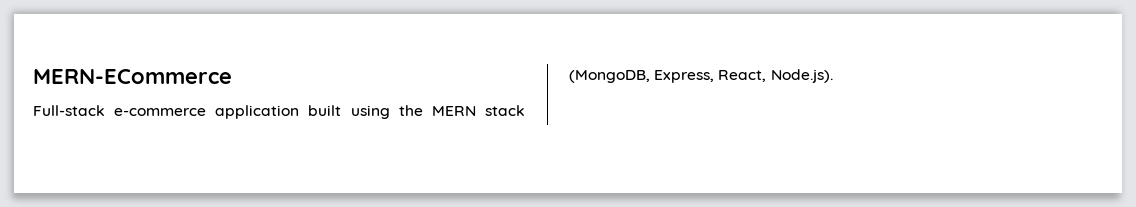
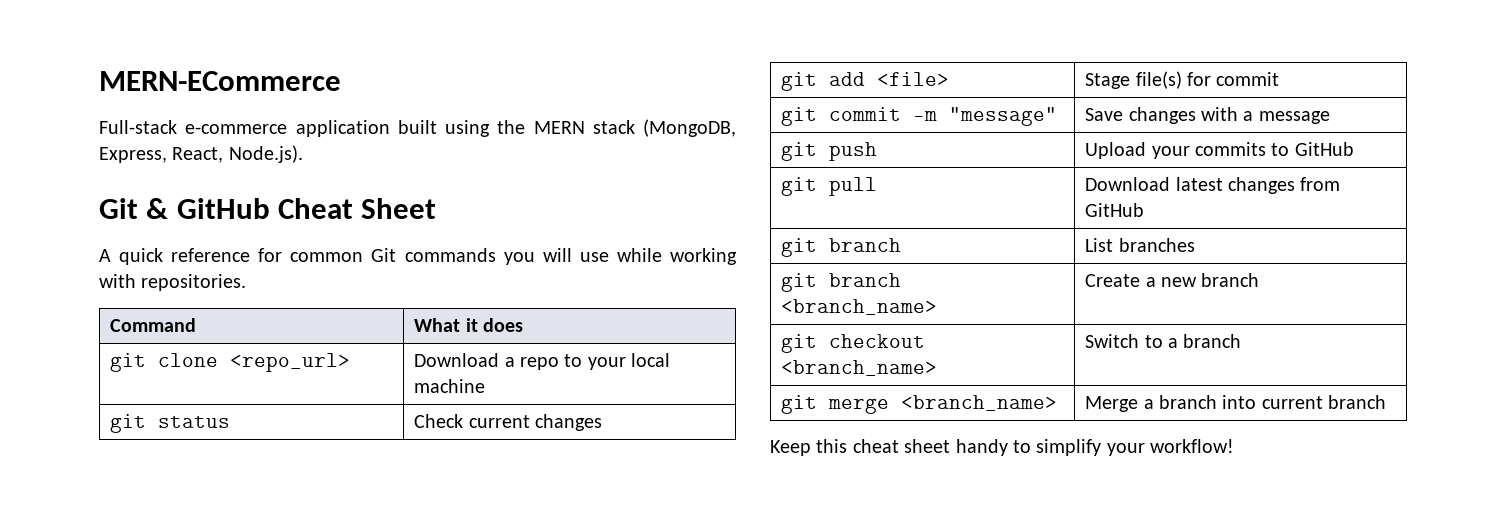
(833, 76) none -> [99,198,437,219] [99,248,738,265] [99,274,247,291] [110,318,197,332] [414,318,524,332] [110,353,351,372] [414,353,671,370] [414,379,486,393] [110,414,231,433] [414,414,603,431] [781,72,950,91] [1085,71,1280,89] [781,107,1058,126] [1085,107,1330,124] [781,142,878,161] [1085,142,1354,159] [781,177,878,196] [1085,177,1341,194] [1085,203,1145,217] [781,238,902,257] [1085,238,1195,252] [781,273,902,292] [781,299,938,315] [1085,273,1260,287] [781,334,926,353] [781,360,938,376] [1085,334,1242,348] [781,395,1058,414] [1085,395,1387,412] [770,439,1235,456] // Git & GitHub Cheat Sheet // A quick reference for common Git commands you will use while working with repositories. // Command | What it does // git clone <repo_url> | Download a repo to your local machine // git status | Check current changes // git add <file> | Stage file(s) for commit // git commit -m "message" | Save changes with a message // git push | Upload your commits to GitHub // git pull | Download latest changes from GitHub // git branch | List branches // git branch <branch_name> | Create a new branch // git checkout <branch_name> | Switch to a branch // git merge <branch_name> | Merge a branch into current branch // Keep this cheat sheet handy to simplify your workflow!

